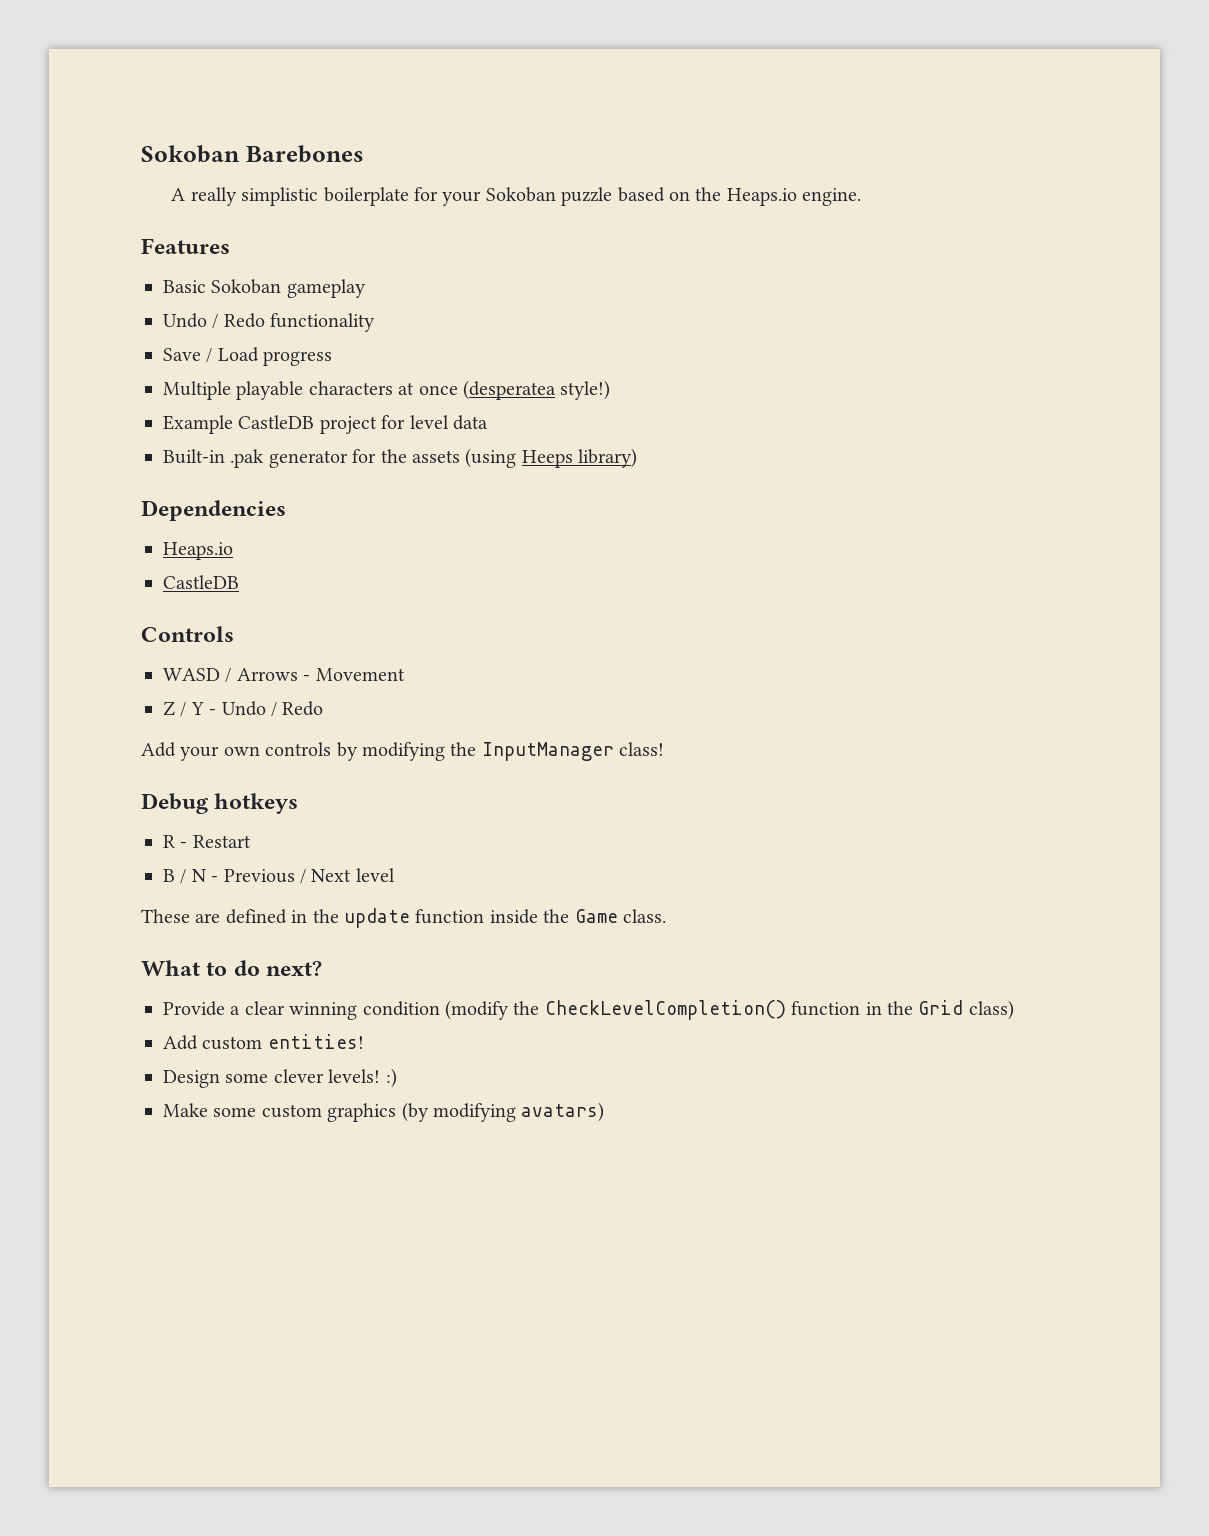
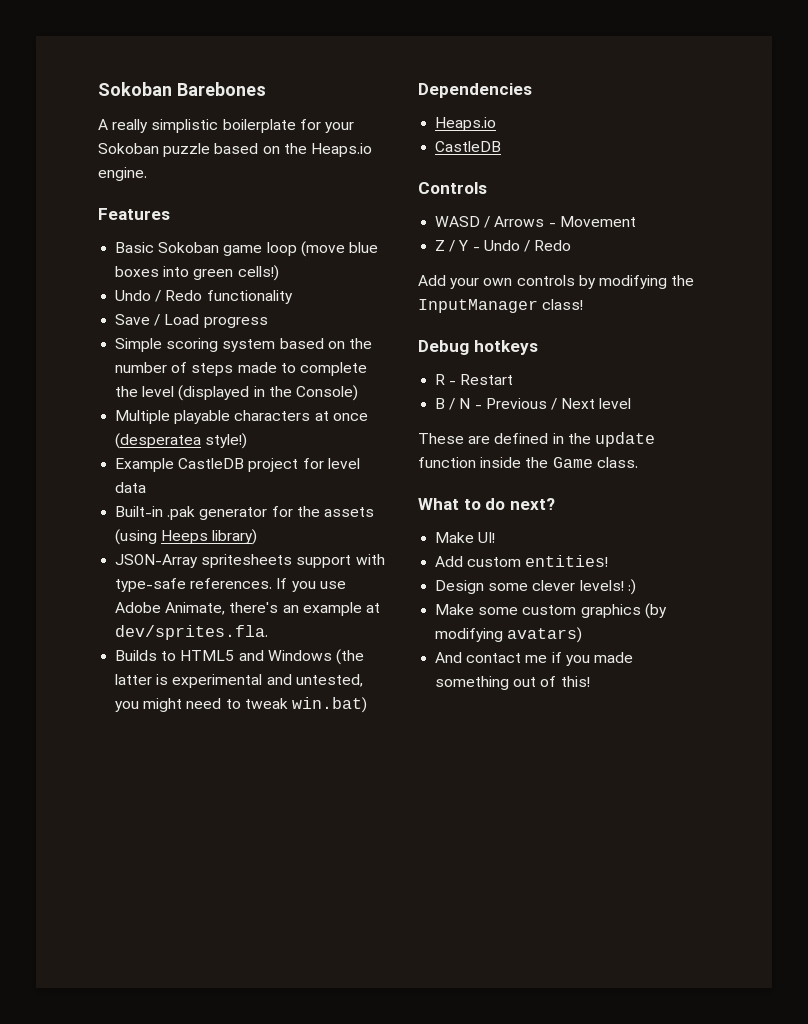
[286,279,366,298] gameplay -> [223,241,378,257] [115,265,279,281] game loop (move blue boxes into green cells!)
(333, 358) none -> [115,338,372,352] [115,362,367,376] [115,385,358,401] // Simple scoring system based on the number of steps made to complete the level (displayed in the Console)
(638, 458) none -> [115,554,385,568] [115,578,346,592] [115,602,380,616] [115,625,269,640] [115,649,364,665] [115,674,363,688] [115,697,367,713] // JSON-Array spritesheets support with type-safe references. If you use Adobe Animate, there's an example at dev/sprites.fla. // Builds to HTML5 and Windows (the latter is experimental and untested, you might need to tweak win.bat)
[163,1000,1014,1020] Provide a clear winning condition (modify the CheckLevelCompletion() function in the Grid class) -> [435,532,496,543] Make UI!
(605, 1112) none -> [435,652,633,666] [435,676,590,690] // And contact me if you made something out of this!

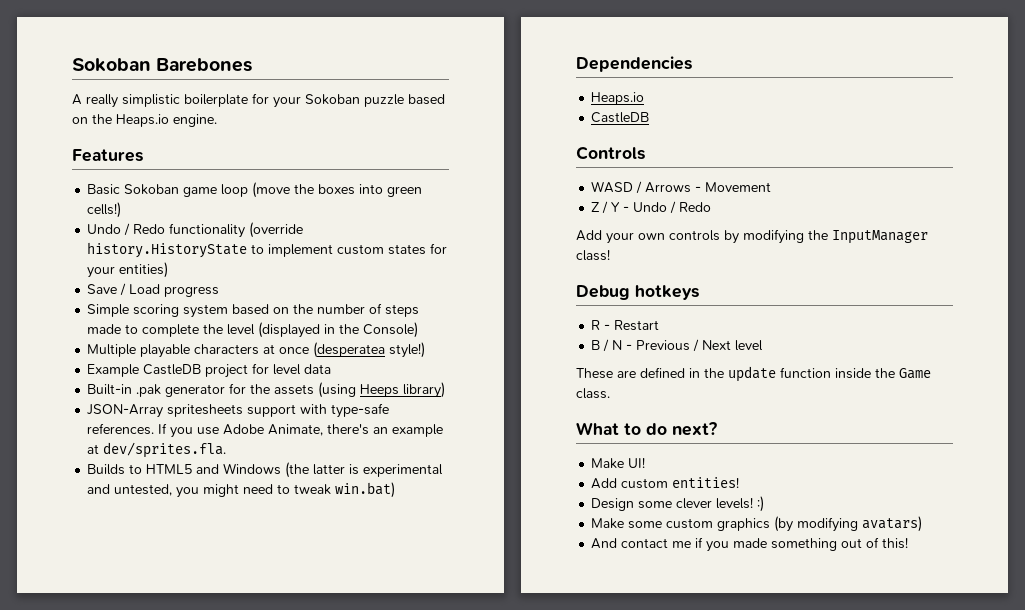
[348,242,378,253] blue -> [294,184,315,194] the
(293, 297) none -> [249,222,304,238] [87,242,448,258] [87,262,169,278] (override history.HistoryState to implement custom states for your entities)

